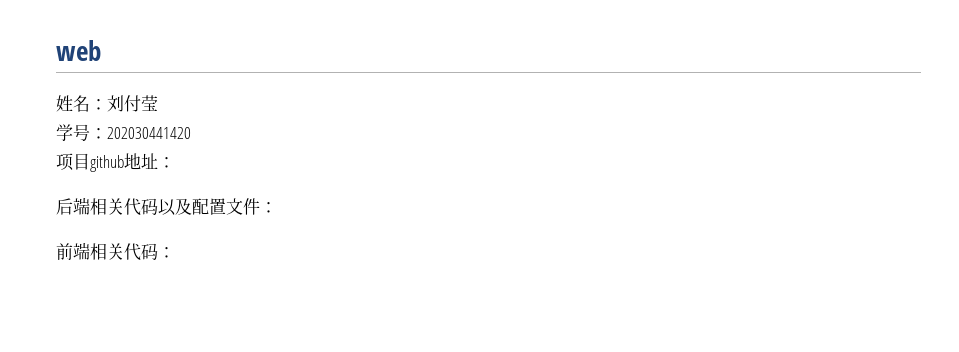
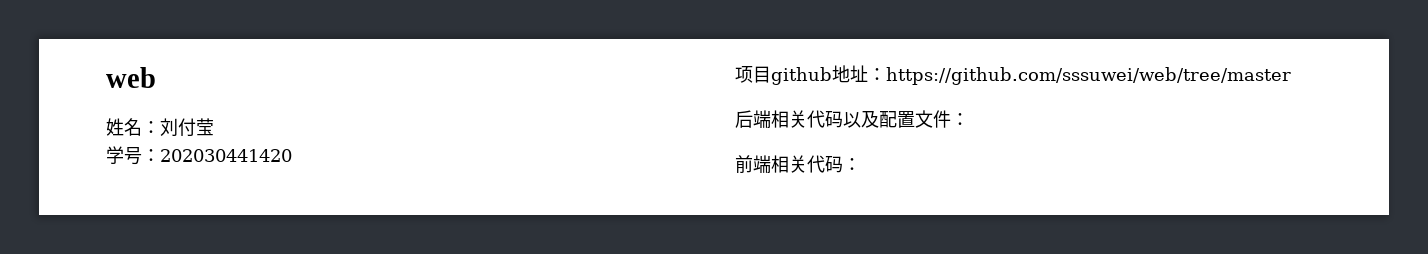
(175, 162) none -> [886,67,1291,85] https://github.com/sssuwei/web/tree/master

